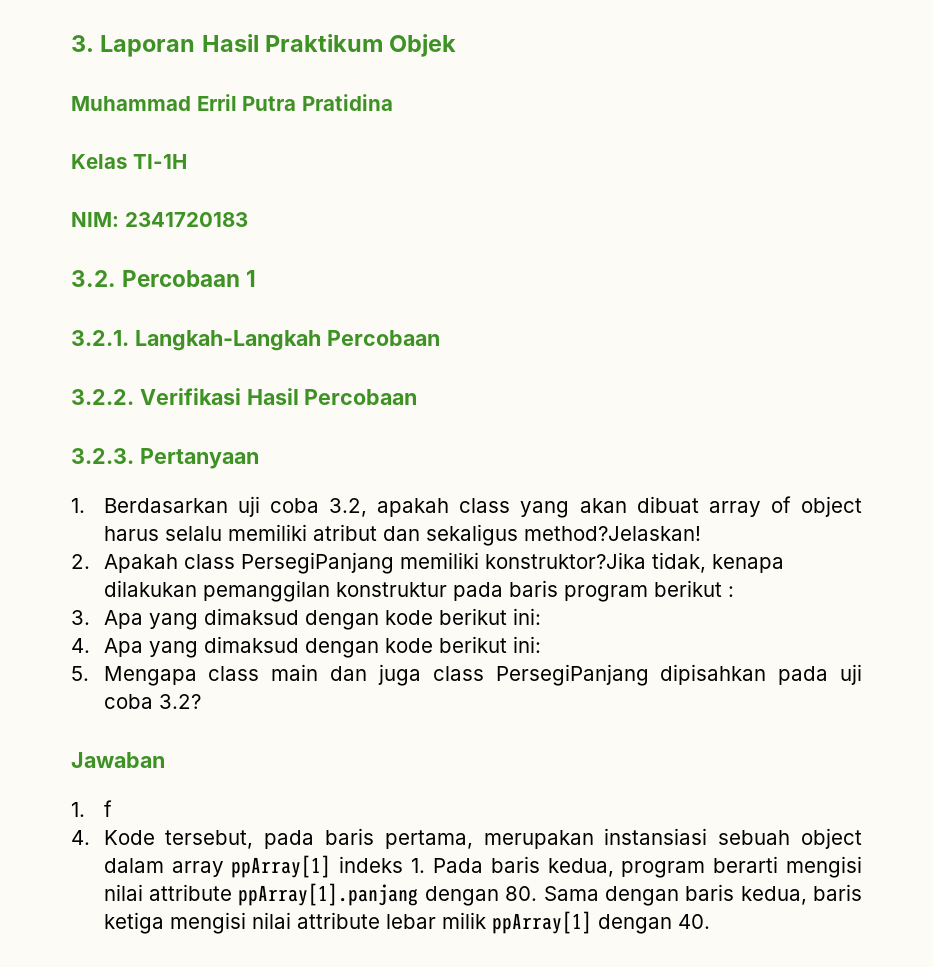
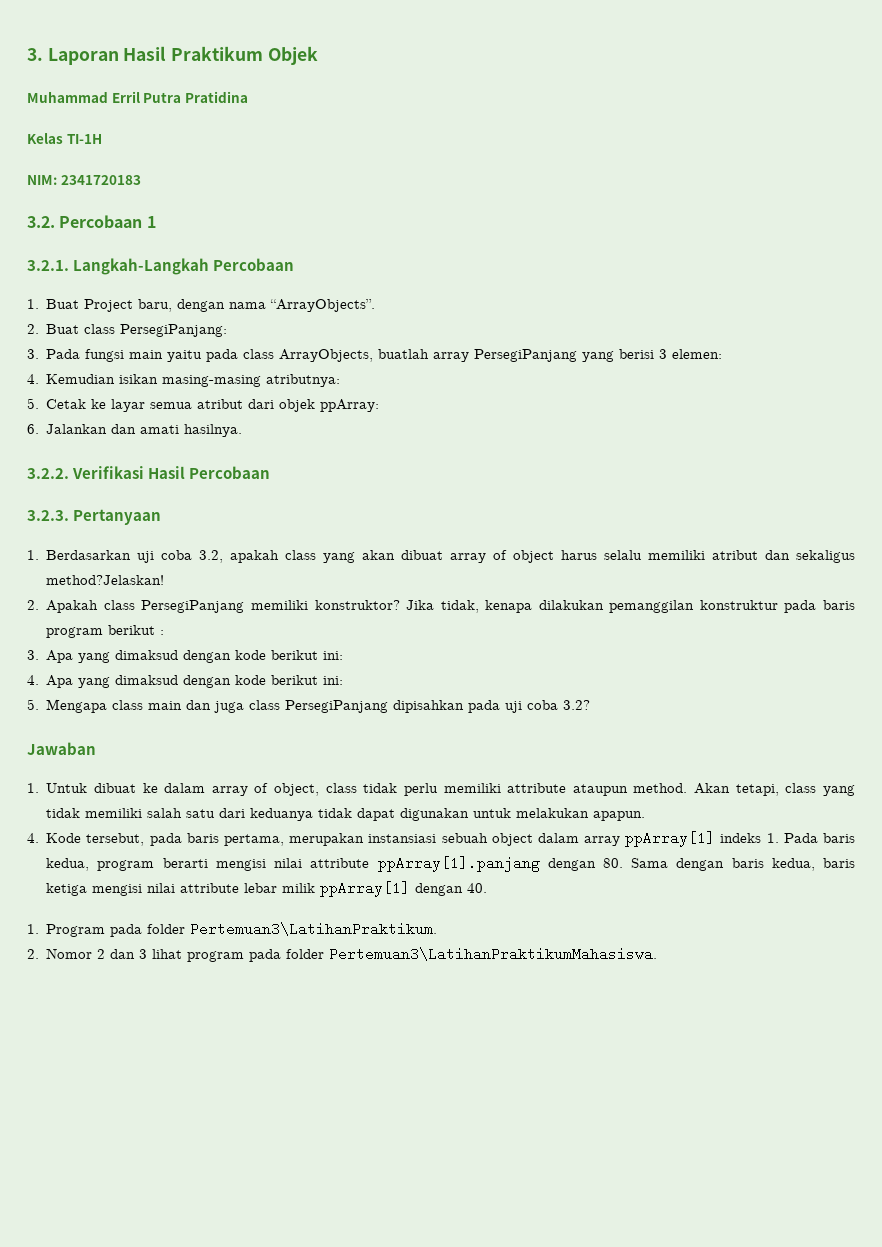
(440, 338) none -> [27,299,376,312] [27,324,228,337] [27,349,723,362] [27,374,341,387] [27,398,380,412] [27,424,243,437] // 1. Buat Project baru, dengan nama “ArrayObjects”. // 2. Buat class PersegiPanjang: // 3. Pada fungsi main yaitu pada class ArrayObjects, buatlah array PersegiPanjang yang berisi 3 elemen: // 4. Kemudian isikan masing-masing atributnya: // 5. Cetak ke layar semua atribut dari objek ppArray: // 6. Jalankan dan amati hasilnya.
[484,552,646,569] konstruktor?Jika -> [314,600,435,610] konstruktor? Jika
[103,800,112,817] f -> [46,783,855,796] [46,808,646,821] Untuk dibuat ke dalam array of object, class tidak perlu memiliki attribute ataupun method. Akan tetapi, class yang tidak memiliki salah satu dari keduanya tidak dapat digunakan untuk melakukan apapun.
(710, 921) none -> [27,922,438,937] [27,947,658,962] // 1. Program pada folder Pertemuan3\LatihanPraktikum. // 2. Nomor 2 dan 3 lihat program pada folder Pertemuan3\LatihanPraktikumMahasiswa.

